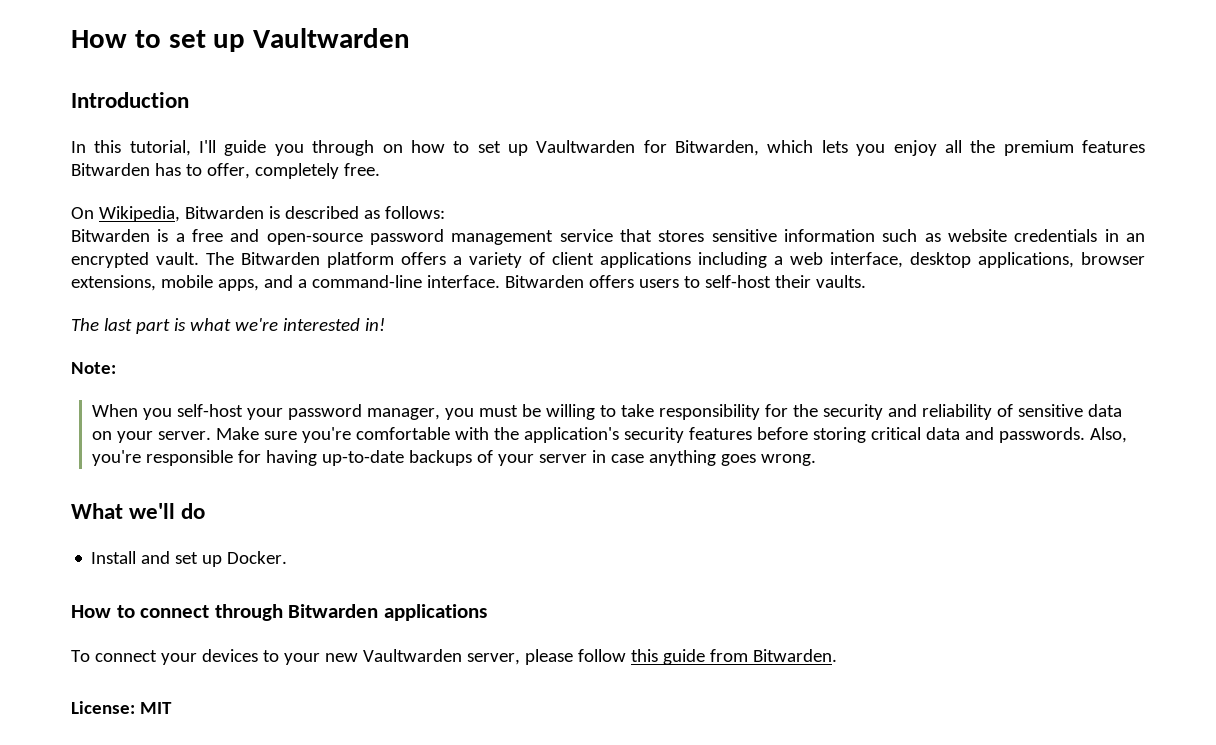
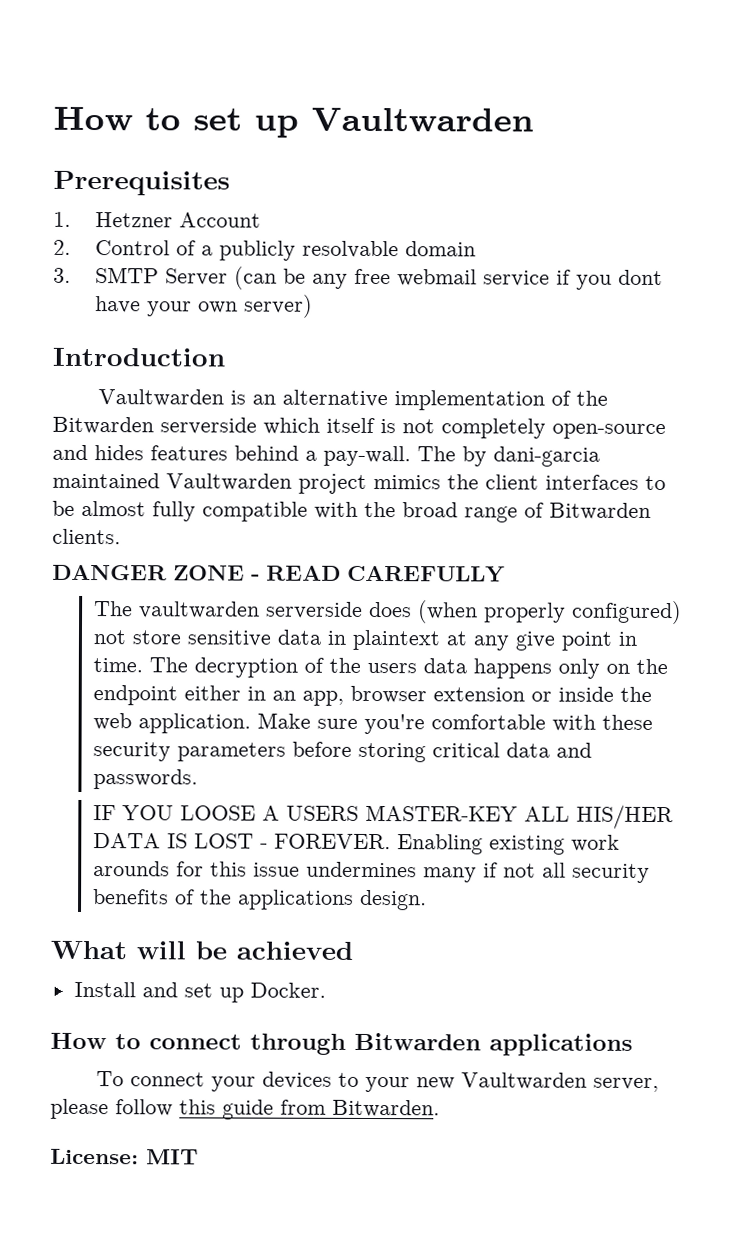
[71,92,189,108] [71,140,1146,156] [71,163,380,179] [71,206,445,222] [71,229,1145,245] [71,252,1145,268] [71,275,866,291] [71,318,385,334] [71,362,116,374] [92,404,1122,420] [92,431,212,443] Introduction // In this tutorial, I'll guide you through on how to set up Vaultwarden for Bitwarden, which lets you enjoy all the premium features Bitwarden has to offer, completely free. // On Wikipedia, Bitwarden is described as follows: // Bitwarden is a free and open-source password management service that stores sensitive information such as website credentials in an encrypted vault. The Bitwarden platform offers a variety of client applications including a web interface, desktop applications, browser extensions, mobile apps, and a command-line interface. Bitwarden offers users to self-host their vaults. // The last part is what we're interested in! // Note: // When you self-host your password manager, you must be willing to take responsibility for the security and reliability of sensitive data on your server. -> [53,170,230,196] [53,211,262,228] [53,239,477,261] [53,266,664,290] [95,294,314,318] [52,347,225,367] [98,389,609,411] [52,416,666,440] [52,444,600,467] [52,472,666,494] [52,500,651,523] [52,528,121,545] [52,564,505,583] [94,600,683,625] [93,629,638,651] [93,657,669,679] [93,685,653,706] [93,713,252,734] Prerequisites // 1. Hetzner Account // 2. Control of a publicly resolvable domain // 3. SMTP Server (can be any free webmail service if you dont have your own server) // Introduction // Vaultwarden is an alternative implementation of the Bitwarden serverside which itself is not completely open-source and hides features behind a pay-wall. The by dani-garcia maintained Vaultwarden project mimics the client interfaces to be almost fully compatible with the broad range of Bitwarden clients. // DANGER ZONE - READ CAREFULLY // The vaultwarden serverside does (when properly configured) not store sensitive data in plaintext at any give point in time. The decryption of the users data happens only on the endpoint either in an app, browser extension or inside the web application.
[493,427,752,443] the application's security features -> [602,714,654,730] [93,742,287,762] these security parameters
[1089,427,1127,443] [92,450,816,466] [71,503,206,519] Also, you're responsible for having up-to-date backups of your server in case anything goes wrong. // What we'll do -> [93,804,675,830] [93,833,621,855] [93,861,651,883] [93,889,428,911] [50,940,353,960] // IF YOU LOOSE A USERS MASTER-KEY ALL HIS/HER DATA IS LOST - FOREVER. Enabling existing work arounds for this issue undermines many if not all security benefits of the applications design. // What will be achieved

